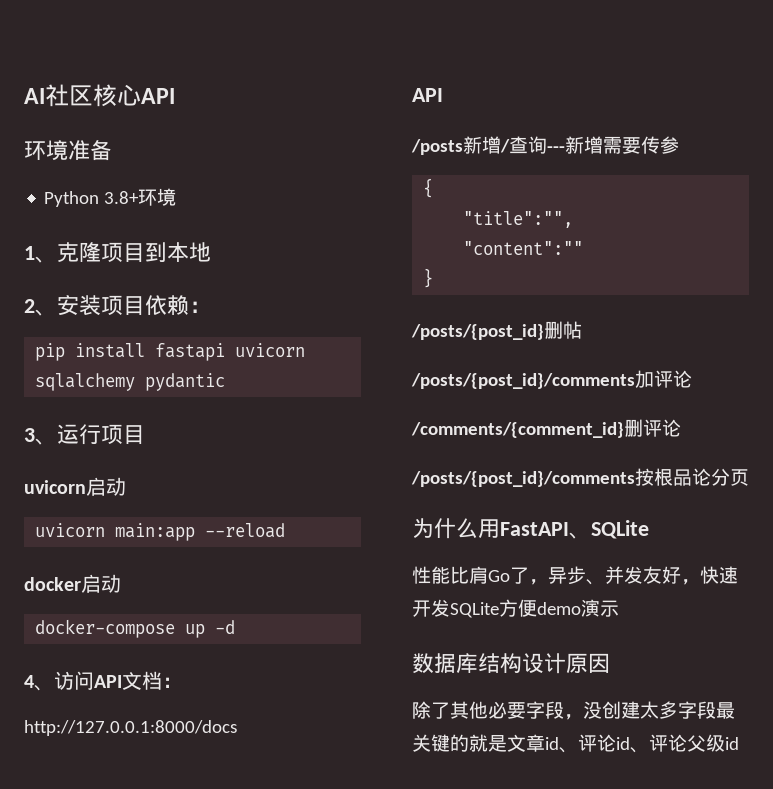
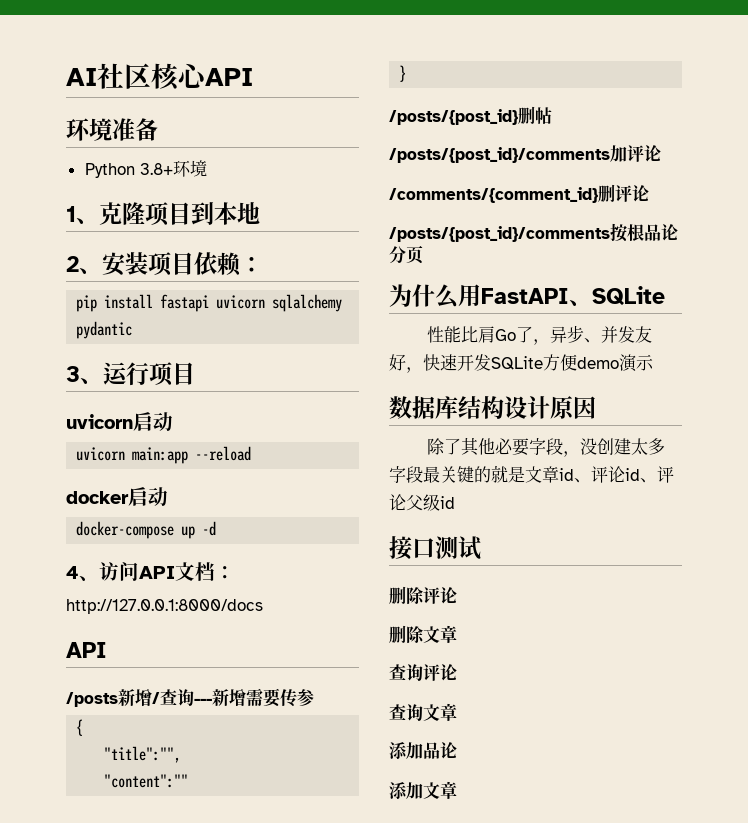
(739, 743) none -> [389,536,481,560] [389,586,457,605] [389,625,457,644] [389,664,457,681] [389,703,457,721] [389,742,457,759] [389,781,457,799] // 接口测试 // 删除评论 // 删除文章 // 查询评论 // 查询文章 // 添加品论 // 添加文章

